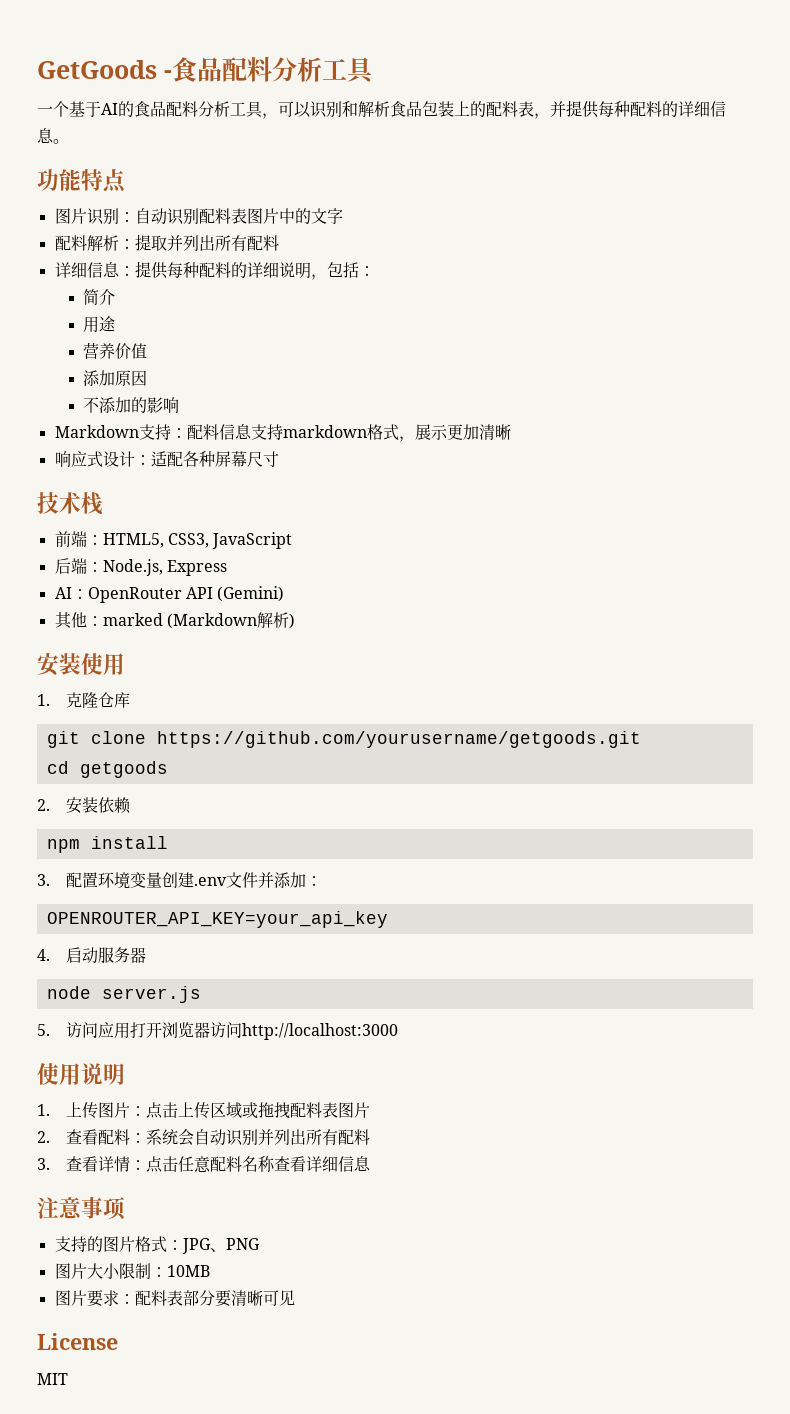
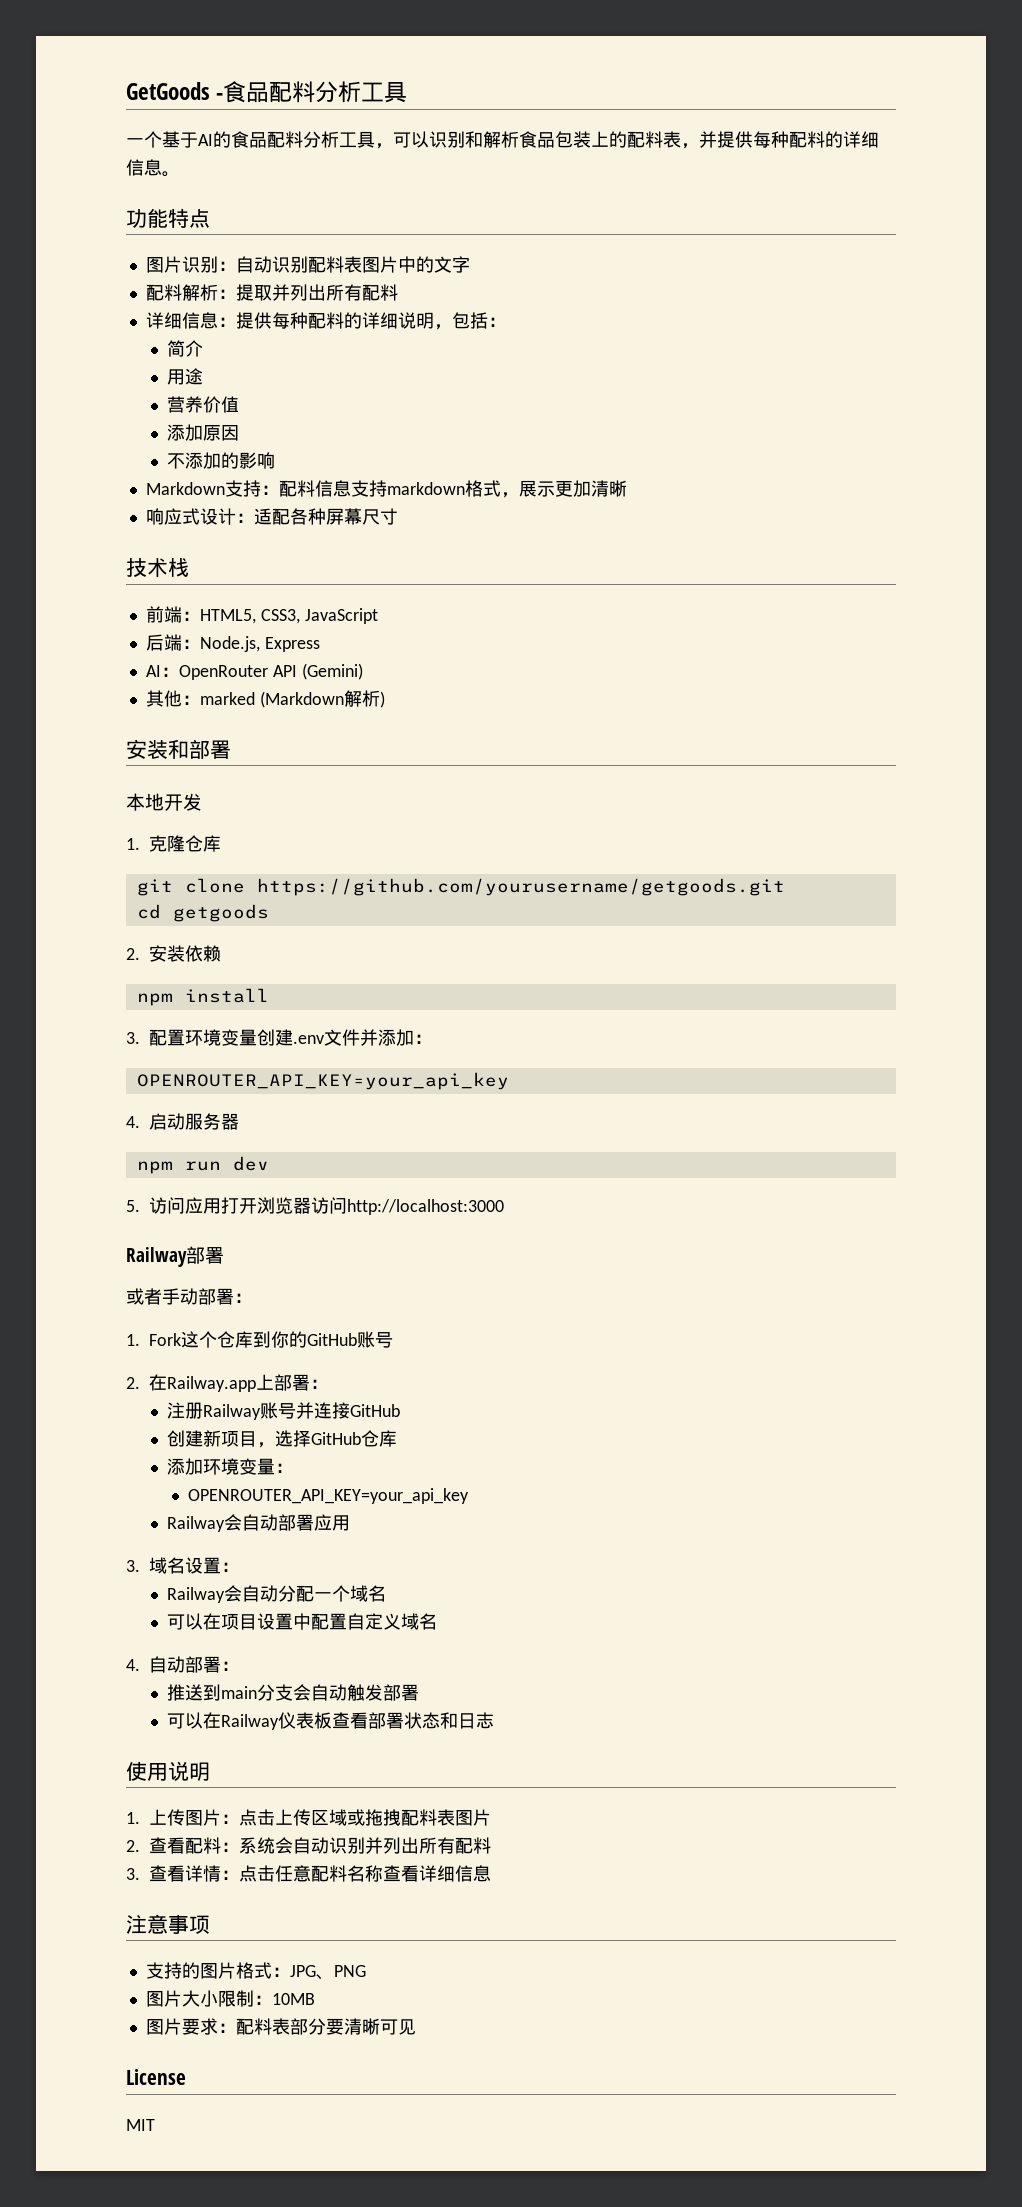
[81,653,125,675] 使用 -> [168,739,231,759] [126,793,202,811] 和部署 // 本地开发
[46,986,201,1003] node server.js -> [136,1156,269,1174] npm run dev
(398, 1031) none -> [126,1246,224,1267] [126,1288,252,1305] [126,1331,393,1348] [126,1374,328,1392] [166,1402,400,1420] [166,1430,397,1448] [166,1458,293,1475] [187,1488,469,1504] [166,1514,350,1532] [126,1557,239,1574] [166,1585,386,1603] [166,1613,437,1630] [126,1656,239,1673] [166,1684,419,1701] [166,1712,494,1730] // Railway部署 // 或者手动部署： // 1. Fork这个仓库到你的GitHub账号 // 2.在Railway.app上部署： // 注册Railway账号并连接GitHub // 创建新项目，选择GitHub仓库 // 添加环境变量： // OPENROUTER_API_KEY=your_api_key // Railway会自动部署应用 // 3.域名设置： // Railway会自动分配一个域名 // 可以在项目设置中配置自定义域名 // 4.自动部署： // 推送到main分支会自动触发部署 // 可以在Railway仪表板查看部署状态和日志

